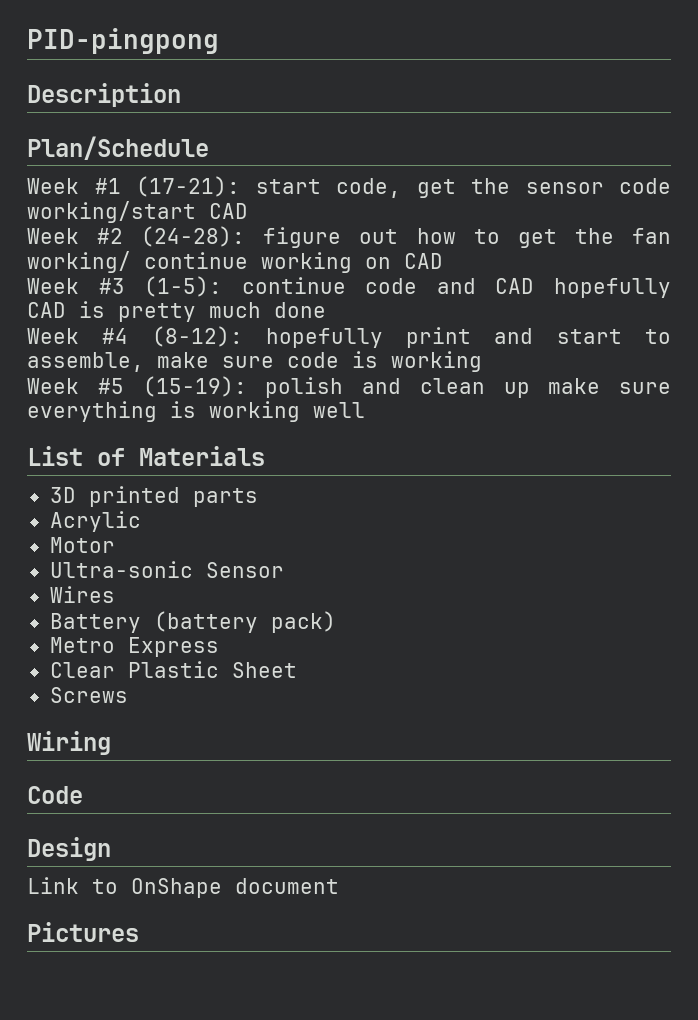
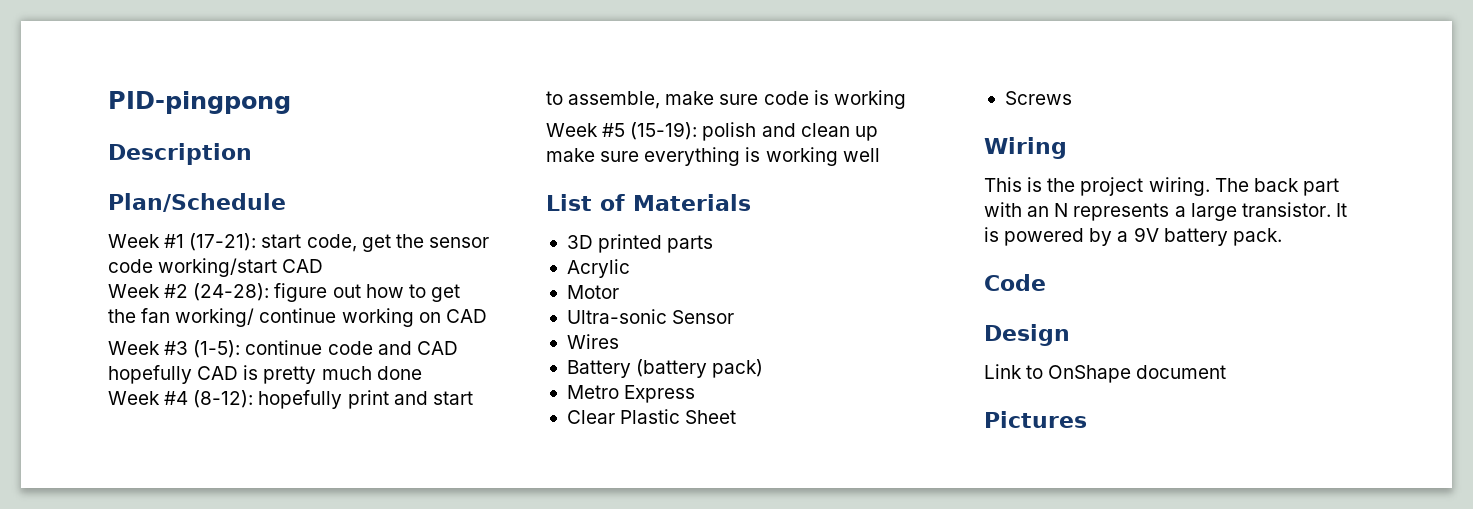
(111, 743) none -> [984,177,1339,196] [984,202,1347,221] [984,227,1282,246] // This is the project wiring. The back part with an N represents a large transistor. It is powered by a 9V battery pack.

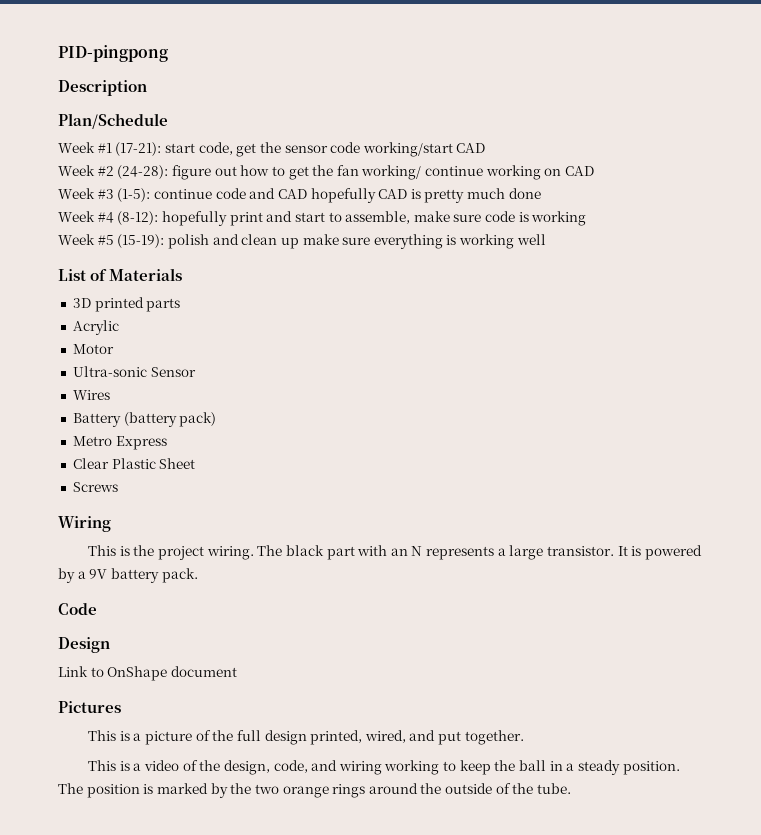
[1253,178,1299,192] back -> [285,545,324,556] black
(1087, 419) none -> [88,730,524,745] [88,760,680,775] [58,783,572,798] // This is a picture of the full design printed, wired, and put together. // This is a video of the design, code, and wiring working to keep the ball in a steady position. The position is marked by the two orange rings around the outside of the tube.

